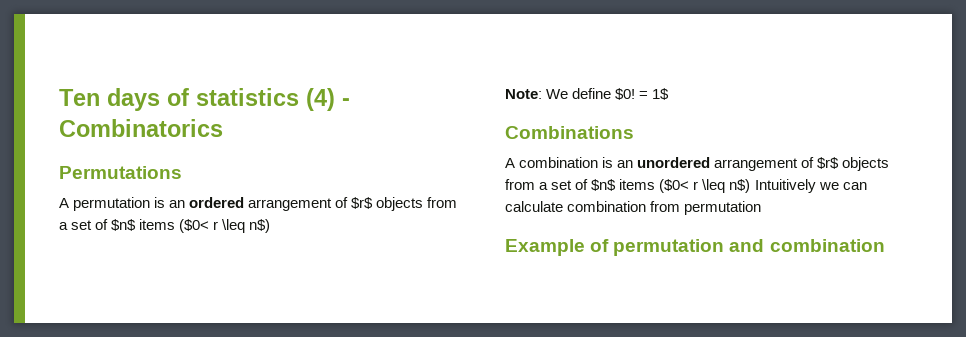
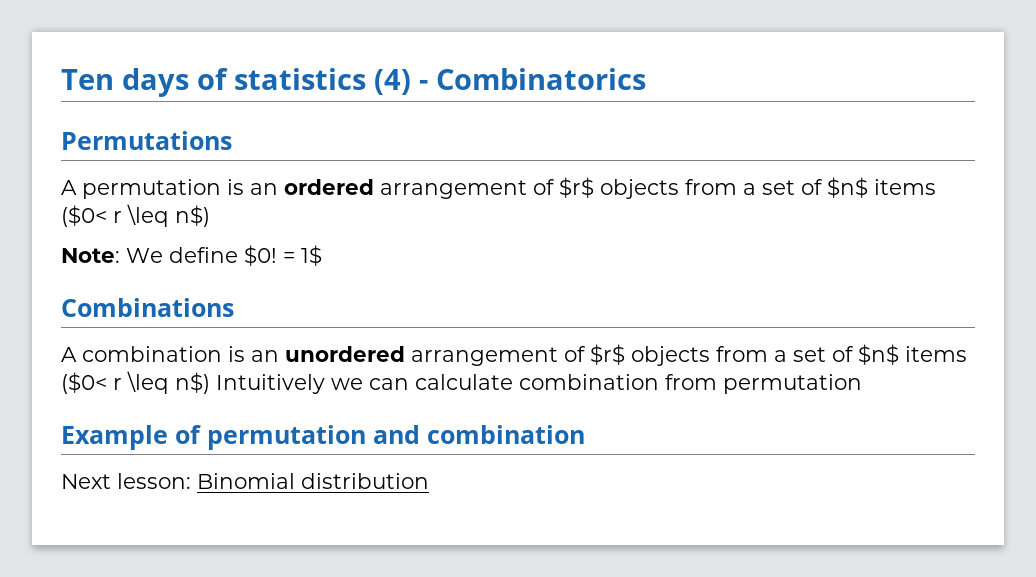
(885, 245) none -> [61,473,429,489] // Next lesson: Binomial distribution

